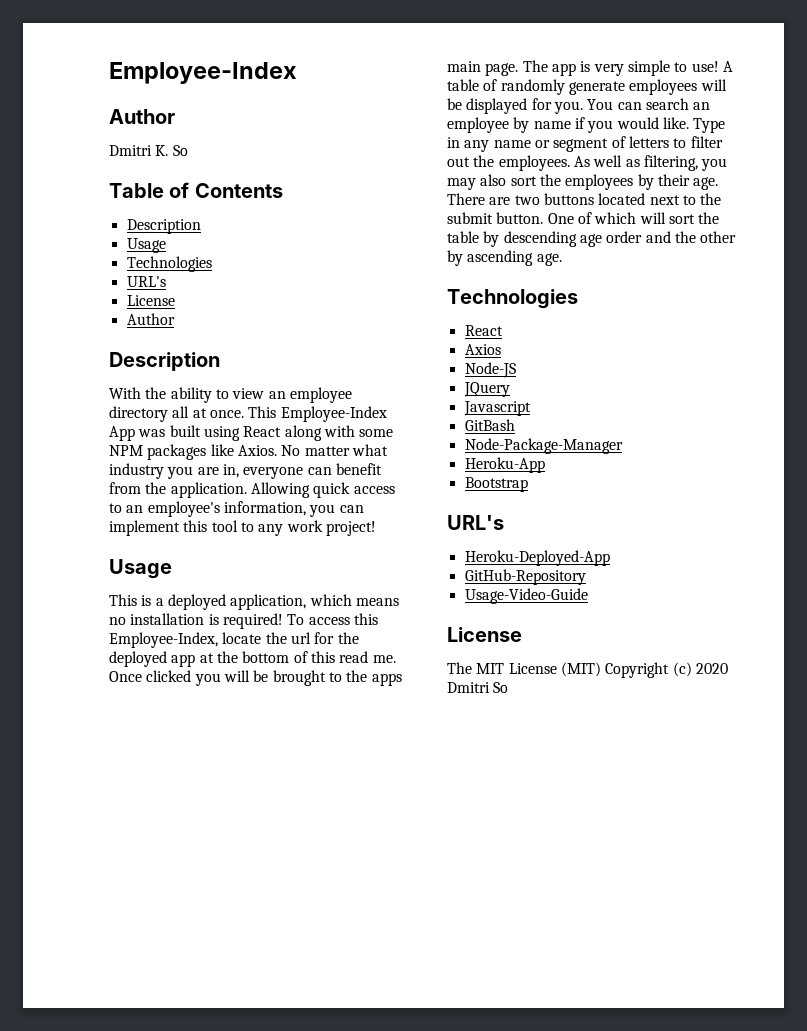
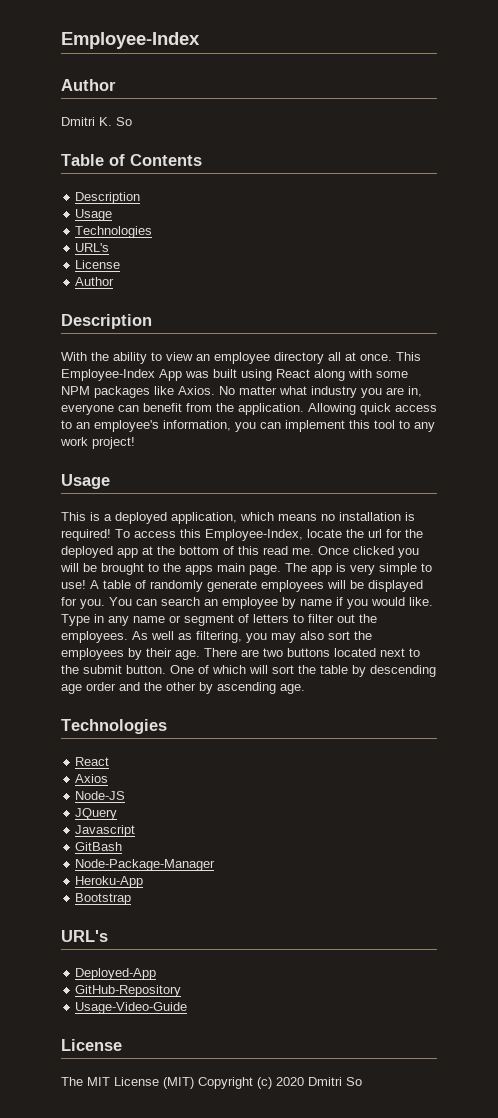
[464,550,610,566] Heroku-Deployed-App -> [75,968,157,980] Deployed-App

